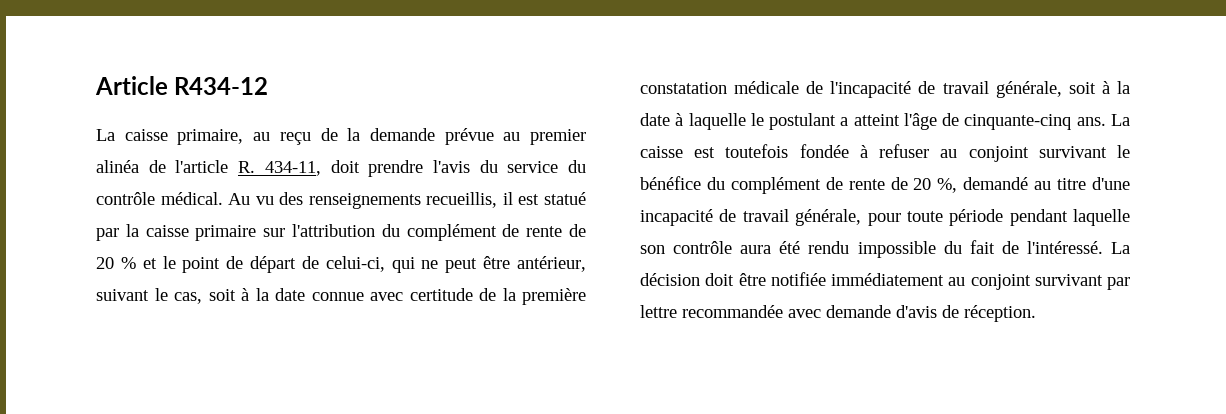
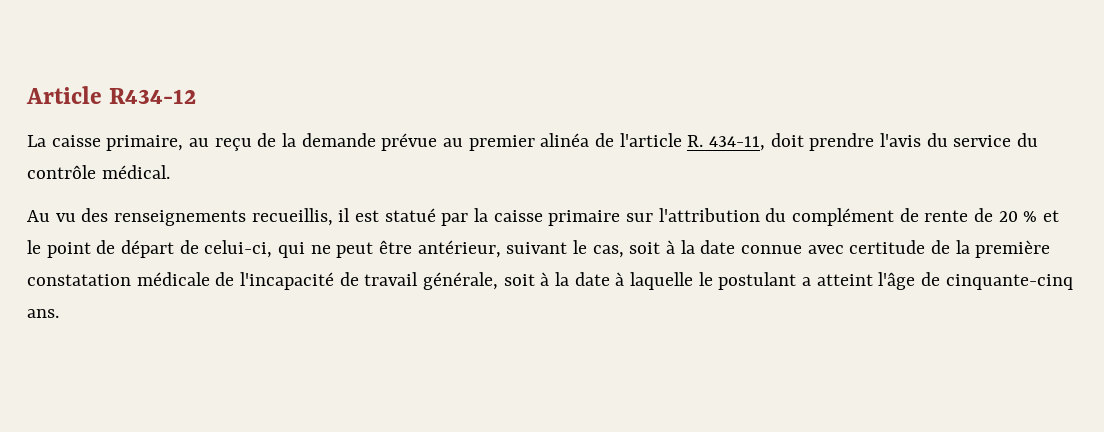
(223, 198) none -> (170, 172) //
[1111,114,1130,126] [640,144,1130,162] [640,176,1130,194] [640,209,1130,226] [640,240,1130,258] [640,272,1130,290] [640,305,1036,322] La caisse est toutefois fondée à refuser au conjoint survivant le bénéfice du complément de rente de 20 %, demandé au titre d'une incapacité de travail générale, pour toute période pendant laquelle son contrôle aura été rendu impossible du fait de l'intéressé. La décision doit être notifiée immédiatement au conjoint survivant par lettre recommandée avec demande d'avis de réception. -> (59, 313) none

